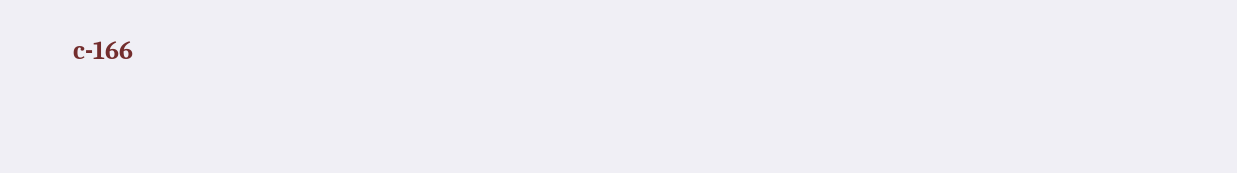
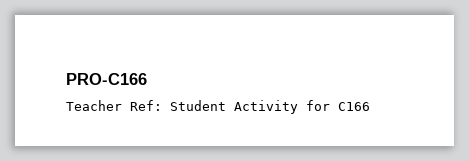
[73,41,133,59] c-166 -> [66,73,147,85] [66,100,370,114] PRO-C166 // Teacher Ref: Student Activity for C166

